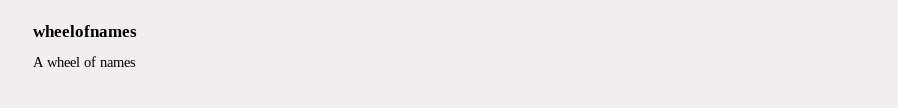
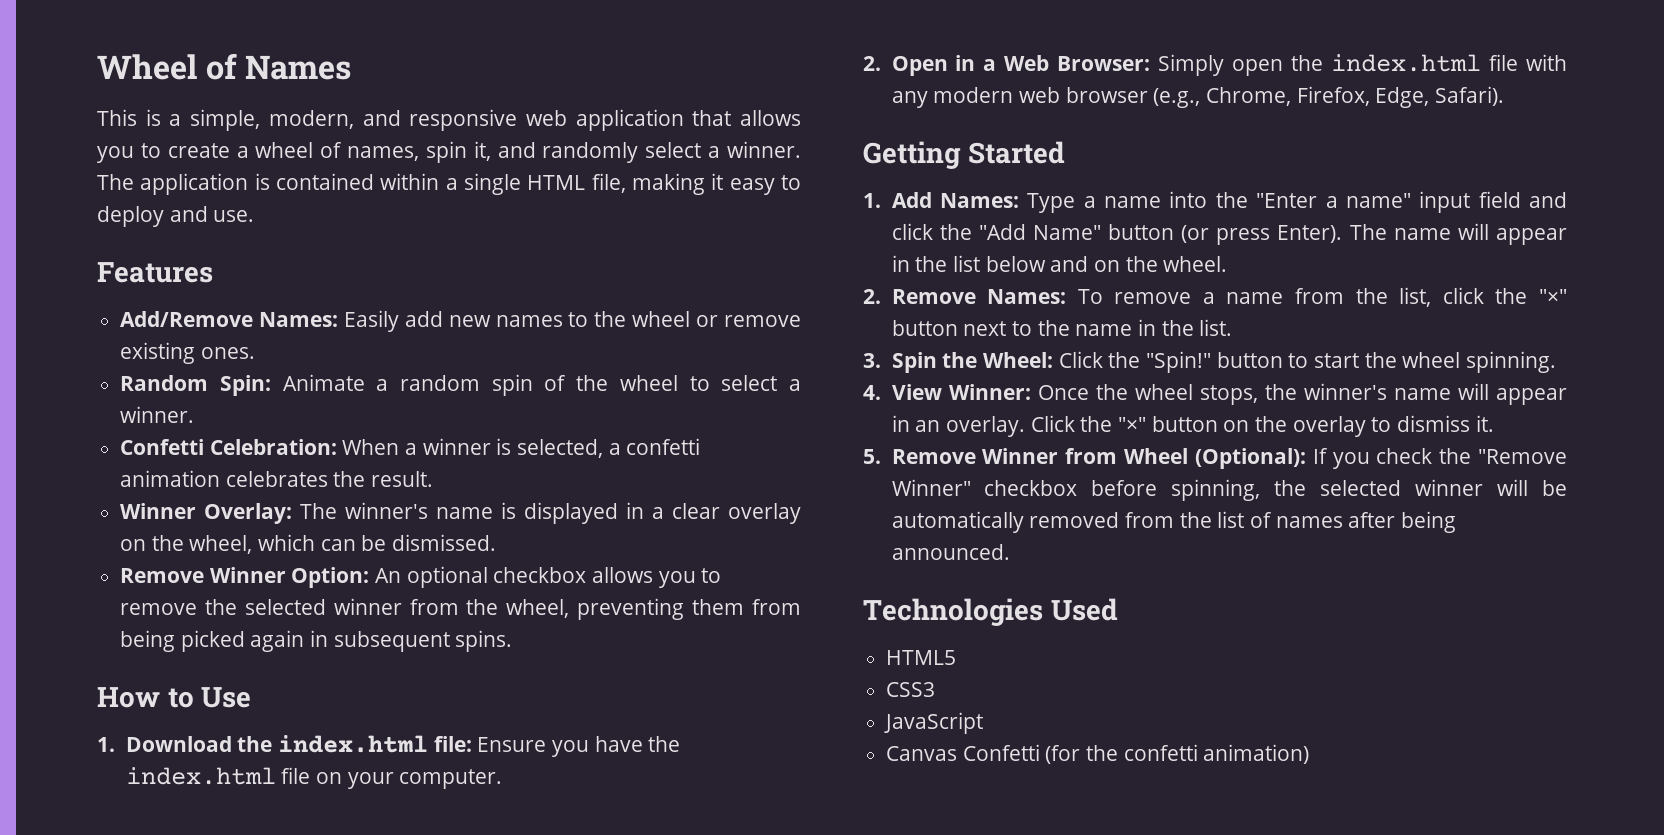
[33,25,137,37] [33,56,136,67] wheelofnames // A wheel of names -> [97,53,351,80] [97,109,801,131] [97,141,801,163] [97,173,801,195] [97,206,255,227] [97,262,213,283] [120,310,801,332] [120,342,255,364] [120,374,801,396] [120,406,195,423] [120,438,701,458] [120,470,434,487] [120,502,801,524] [120,534,497,554] [120,566,722,588] [120,598,801,620] [120,630,513,652] [97,687,252,708] [97,735,681,757] [125,767,503,789] [863,54,1567,76] [891,86,1504,108] [863,141,1065,169] [863,191,1567,213] [891,223,1567,245] [891,255,1228,272] [863,287,1567,307] [891,319,1233,336] [863,351,1556,373] [863,383,1567,405] [891,415,1494,437] [863,448,1567,469] [891,479,1567,501] [891,511,1456,533] [891,544,1010,560] [863,598,1118,626] [886,650,957,665] [886,682,936,697] [884,712,984,734] [886,744,1310,764] Wheel of Names // This is a simple, modern, and responsive web application that allows you to create a wheel of names, spin it, and randomly select a winner. The application is contained within a single HTML file, making it easy to deploy and use. // Features // Add/Remove Names: Easily add new names to the wheel or remove existing ones. // Random Spin: Animate a random spin of the wheel to select a winner. // Confetti Celebration: When a winner is selected, a confetti animation celebrates the result. // Winner Overlay: The winner's name is displayed in a clear overlay on the wheel, which can be dismissed. // Remove Winner Option: An optional checkbox allows you to remove the selected winner from the wheel, preventing them from being picked again in subsequent spins. // How to Use // 1. Download the index.html file: Ensure you have the index.html file on your computer. // 2. Open in a Web Browser: Simply open the index.html file with any modern web browser (e.g., Chrome, Firefox, Edge, Safari). // Getting Started // 1. Add Names: Type a name into the "Enter a name" input field and click the "Add Name" button (or press Enter). The name will appear in the list below and on the wheel. // 2. Remove Names: To remove a name from the list, click the "×" button next to the name in the list. // 3. Spin the Wheel: Click the "Spin!" button to start the wheel spinning. // 4. View Winner: Once the wheel stops, the winner's name will appear in an overlay. Click the "×" button on the overlay to dismiss it. // 5. Remove Winner from Wheel (Optional): If you check the "Remove Winner" checkbox before spinning, the selected winner will be automatically removed from the list of names after being announced. // Technologies Used // HTML5 // CSS3 // JavaScript // Canvas Confetti (for the confetti animation)

